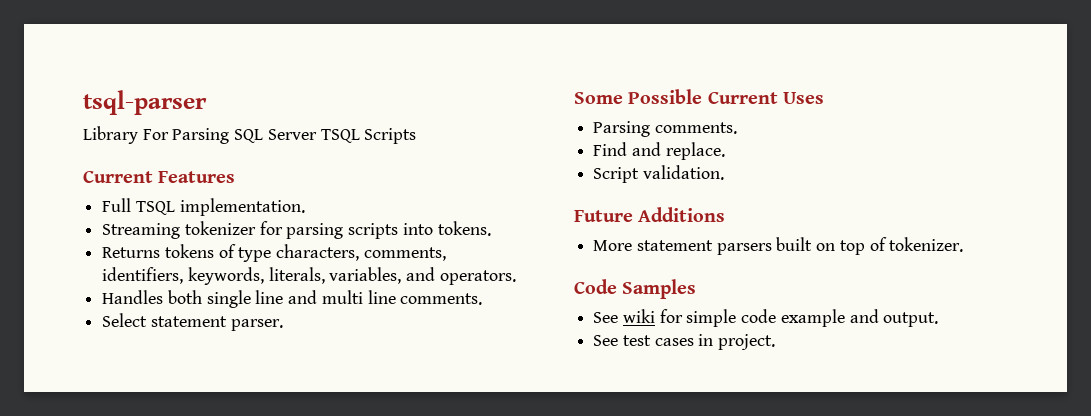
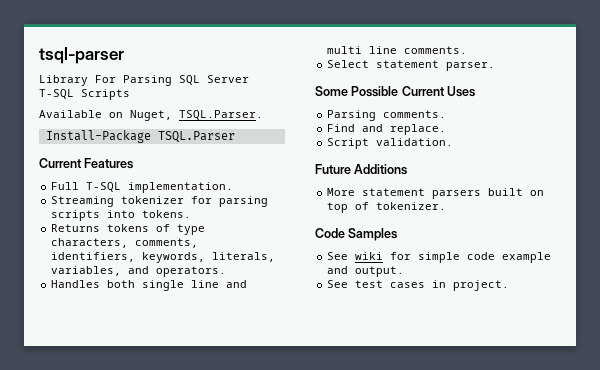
[320,129,360,143] TSQL -> [39,89,74,99] T-SQL
(417, 136) none -> [39,110,263,121] [45,130,235,143] // Available on Nuget, TSQL.Parser. // Install-Package TSQL.Parser
[135,201,175,215] TSQL -> [86,182,122,192] T-SQL

